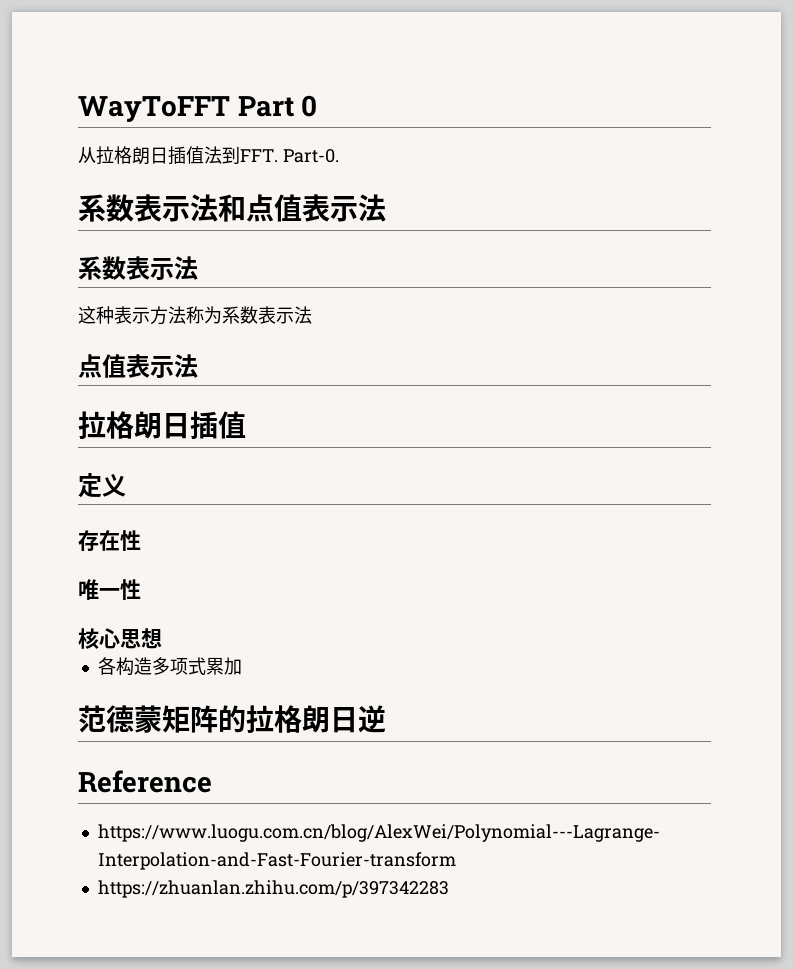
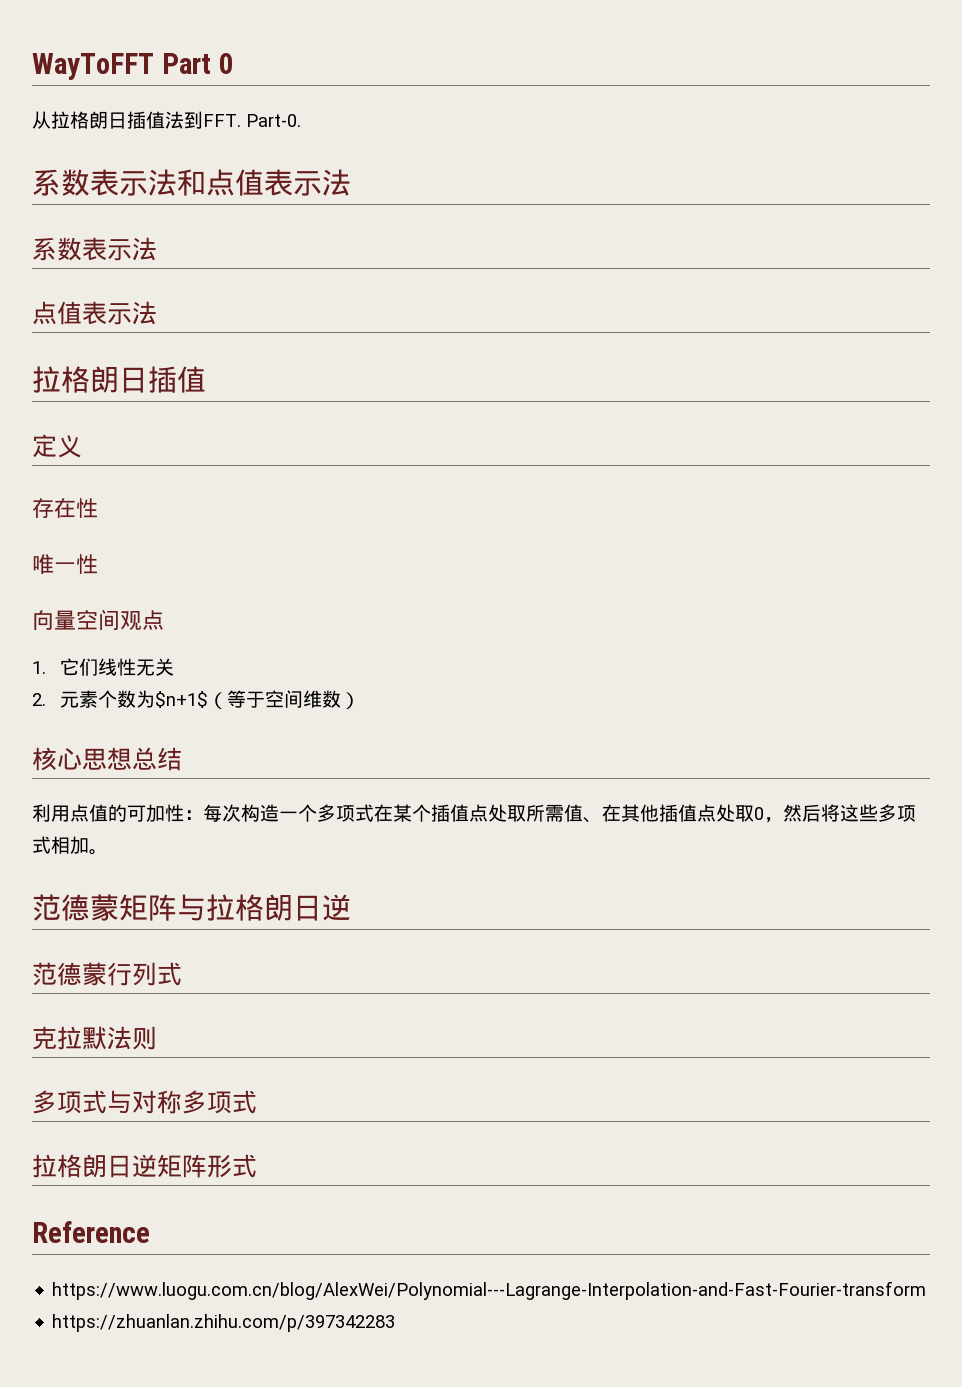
[78,306,312,325] // 这种表示方法称为系数表示法 -> (157, 249) none
[78,628,162,649] [97,657,242,676] 核心思想 // 各构造多项式累加 -> [32,609,164,631] [32,658,174,676] [32,690,360,709] [32,747,182,771] [32,804,916,823] [32,836,108,855] 向量空间观点 // 1.它们线性无关 // 2.元素个数为$n+1$（等于空间维数） // 核心思想总结 // 利用点值的可加性：每次构造一个多项式在某个插值点处取所需值、在其他插值点处取0，然后将这些多项式相加。
[218,705,386,733] 的拉格朗日逆 -> [177,894,351,921] [32,962,182,986] [32,1026,157,1050] [32,1090,257,1114] [32,1154,257,1178] 与拉格朗日逆 // 范德蒙行列式 // 克拉默法则 // 多项式与对称多项式 // 拉格朗日逆矩阵形式

